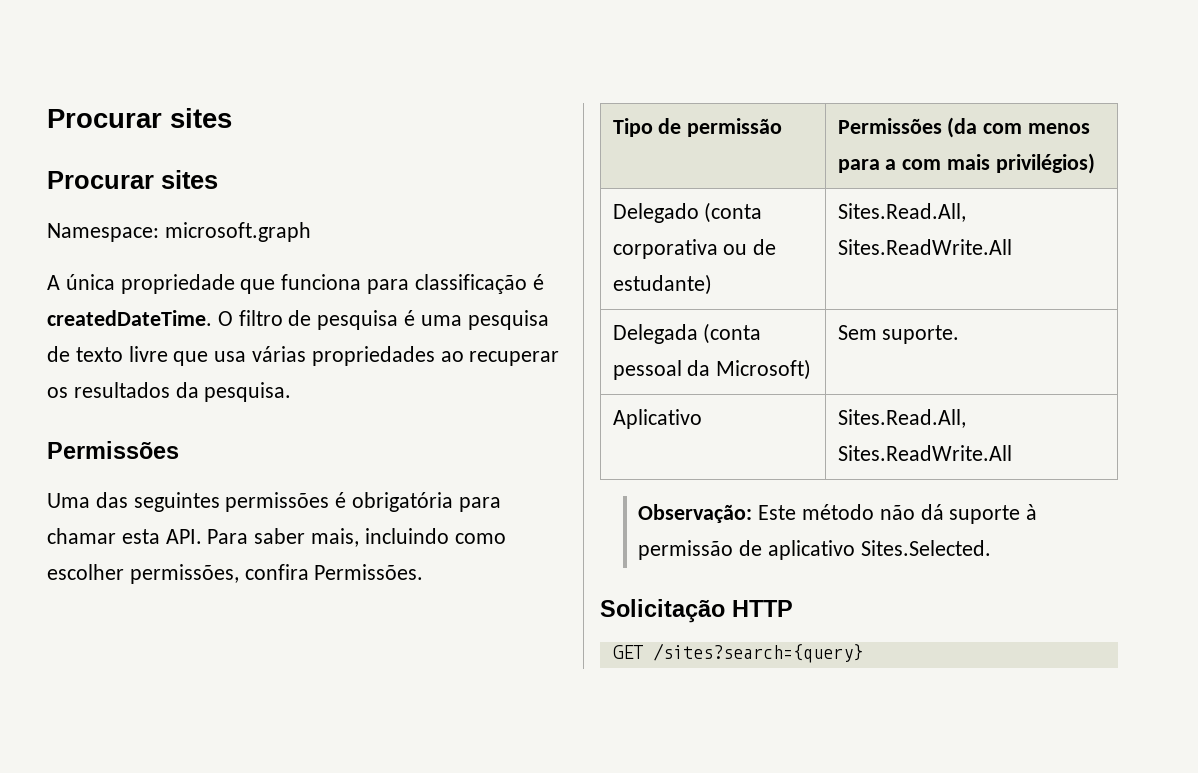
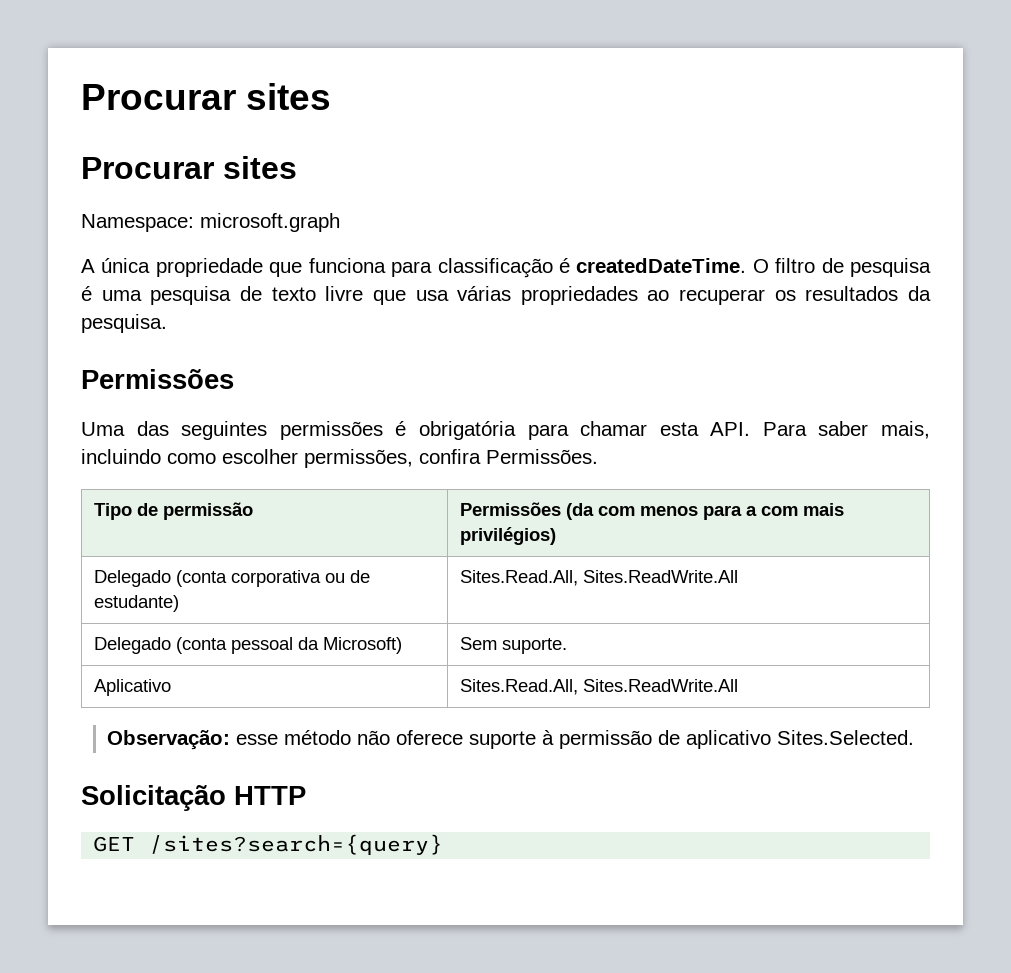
[612,324,698,344] Delegada -> [93,637,171,654] Delegado
[758,505,797,520] Este -> [236,734,279,745] esse
[920,504,944,520] dá -> [396,730,464,745] oferece

